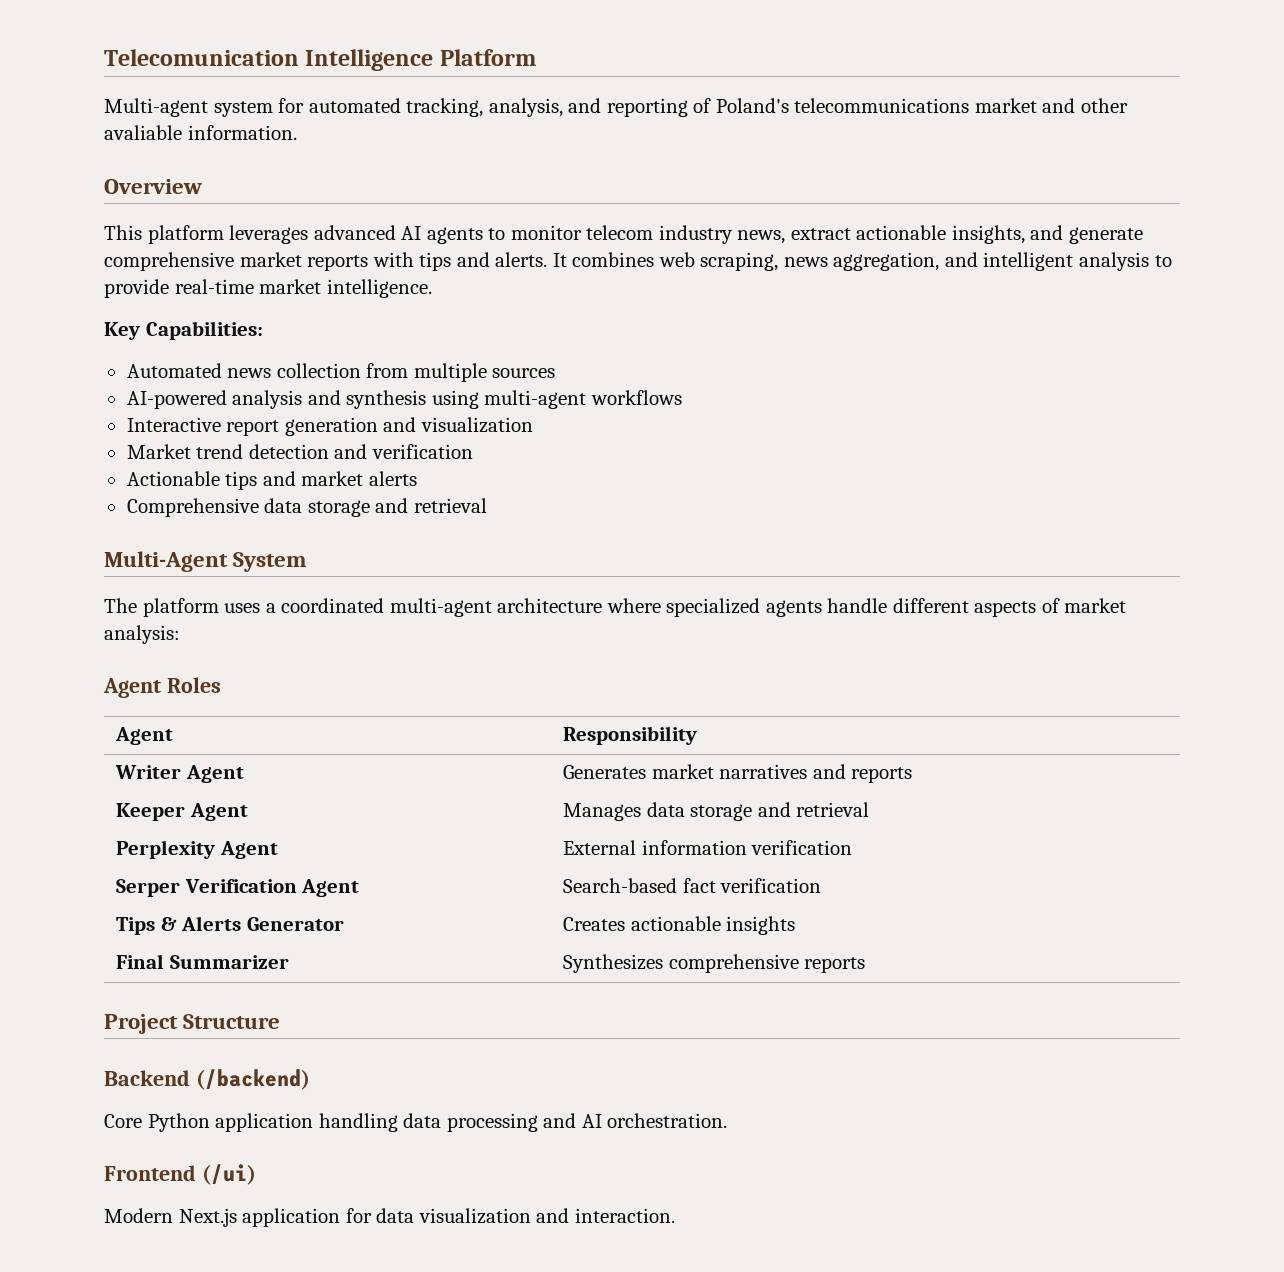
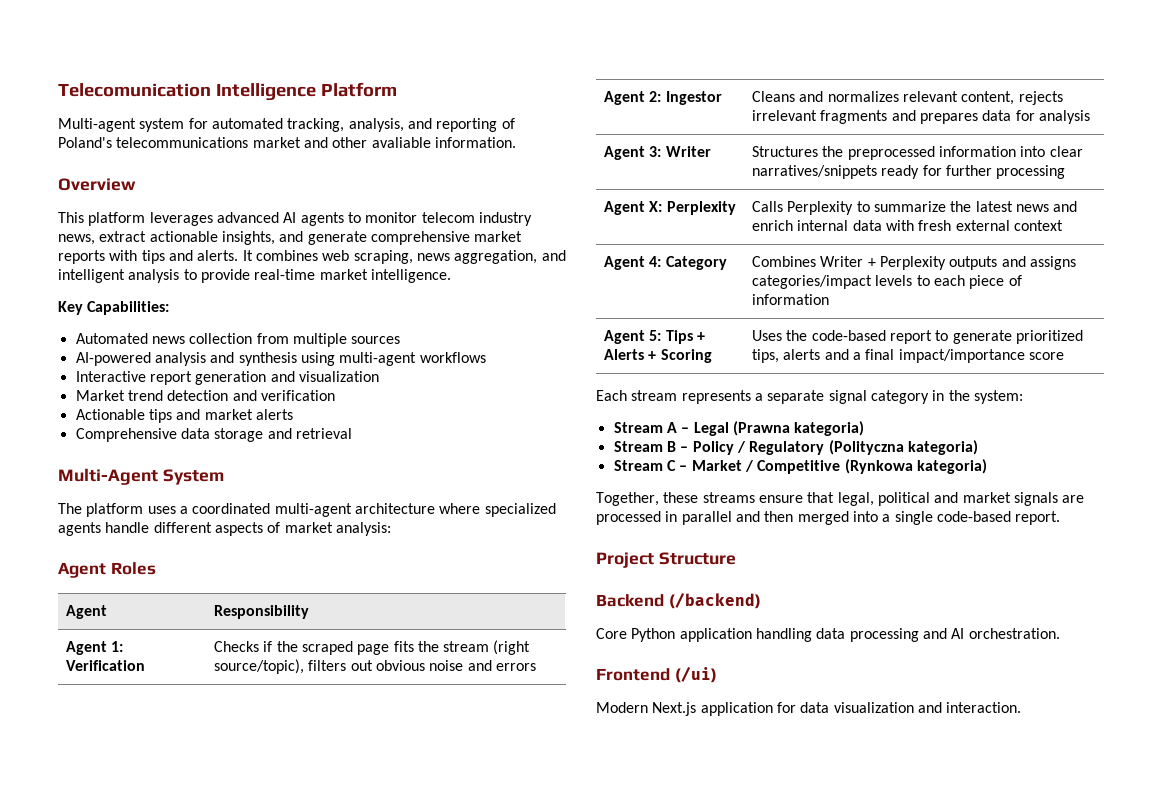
[115,765,244,783] [563,764,913,783] [116,803,248,821] [563,802,870,821] [116,840,278,859] [563,840,853,855] [116,879,360,897] [563,878,822,893] [116,916,344,935] [563,916,796,935] [116,954,289,969] [563,954,866,973] Writer Agent | Generates market narratives and reports // Keeper Agent | Manages data storage and retrieval // Perplexity Agent | External information verification // Serper Verification Agent | Search-based fact verification // Tips & Alerts Generator | Creates actionable insights // Final Summarizer | Synthesizes comprehensive reports -> [65,641,124,655] [65,660,145,671] [213,640,531,655] [213,659,536,674] [603,91,722,105] [751,91,1063,105] [751,110,1090,124] [603,146,711,160] [751,146,1083,160] [751,165,1066,179] [603,201,736,215] [751,201,1078,215] [751,220,1063,231] [603,256,727,270] [751,256,1076,270] [751,275,1022,289] [751,294,829,305] [603,330,705,344] [603,349,712,363] [751,330,1083,344] [751,349,1064,363] [596,390,1023,404] [613,421,865,436] [613,440,978,455] [613,459,987,474] [596,492,1085,506] [596,511,1061,525] Agent 1: Verification | Checks if the scraped page fits the stream (right source/topic), filters out obvious noise and errors // Agent 2: Ingestor | Cleans and normalizes relevant content, rejects irrelevant fragments and prepares data for analysis // Agent 3: Writer | Structures the preprocessed information into clear narratives/snippets ready for further processing // Agent X: Perplexity | Calls Perplexity to summarize the latest news and enrich internal data with fresh external context // Agent 4: Category | Combines Writer + Perplexity outputs and assigns categories/impact levels to each piece of information // Agent 5: Tips + Alerts + Scoring | Uses the code-based report to generate prioritized tips, alerts and a final impact/importance score // Each stream represents a separate signal category in the system: // Stream A – Legal (Prawna kategoria) // Stream B – Policy / Regulatory (Polityczna kategoria) // Stream C – Market / Competitive (Rynkowa kategoria) // Together, these streams ensure that legal, political and market signals are processed in parallel and then merged into a single code-based report.

